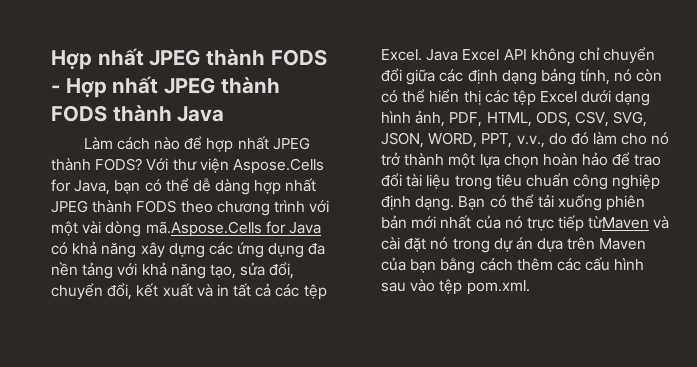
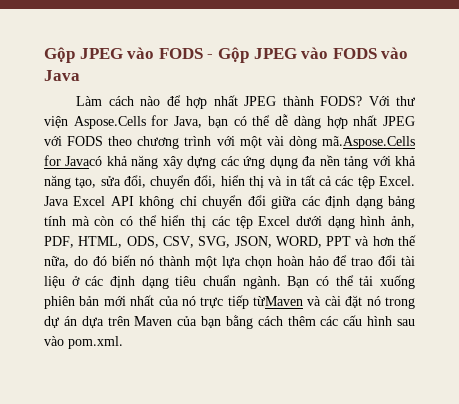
[51,48,327,70] [51,76,280,98] [51,105,172,122] Hợp nhất JPEG thành FODS - Hợp nhất JPEG thành FODS thành -> [44,47,409,63] Gộp JPEG vào FODS - Gộp JPEG vào FODS vào
[92,200,133,213] thành -> [44,136,62,146] với
[288,222,321,234] [51,242,68,255] Java có -> [65,156,103,166] Javacó
[136,283,193,297] kết xuất -> [220,175,264,188] hiển thị
[580,69,633,85] tính, nó -> [44,216,90,226] tính mà
[481,132,670,148] [381,152,400,166] PPT, v.v., do đó làm cho nó trở -> [326,235,417,246] [44,255,155,268] PPT và hơn thế nữa, do đó biến nó
[454,173,661,190] [381,195,455,211] trong tiêu chuẩn công nghiệp định dạng. -> [71,275,281,289] ở các định dạng tiêu chuẩn ngành.
[439,279,463,295] tệp -> (64, 341) none

